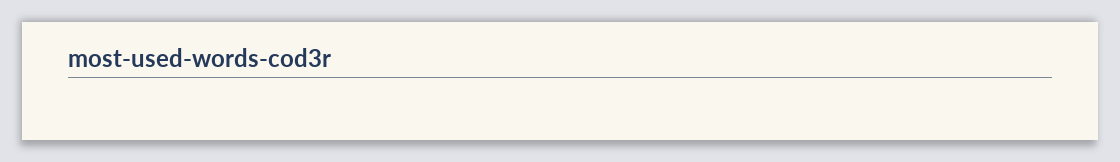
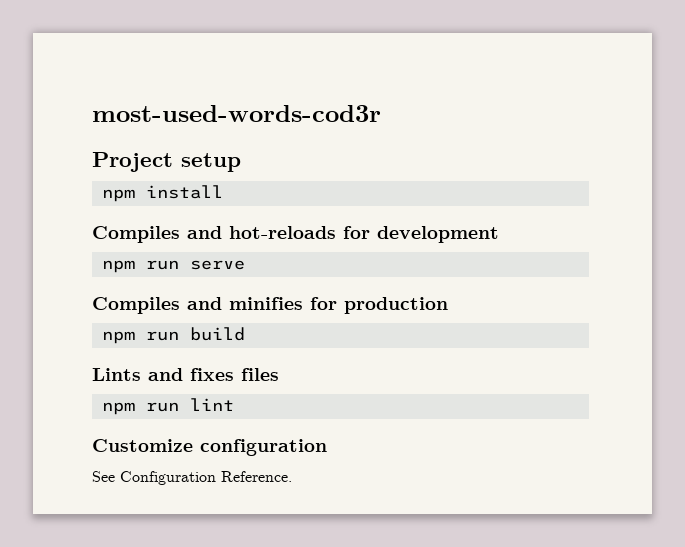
(331, 57) none -> [92,152,241,172] [101,185,223,202] [92,226,499,243] [101,260,245,273] [92,297,448,314] [101,327,245,344] [92,368,279,381] [101,398,234,415] [92,439,327,456] [92,471,292,485] // Project setup // npm install // Compiles and hot-reloads for development // npm run serve // Compiles and minifies for production // npm run build // Lints and fixes files // npm run lint // Customize configuration // See Configuration Reference.

